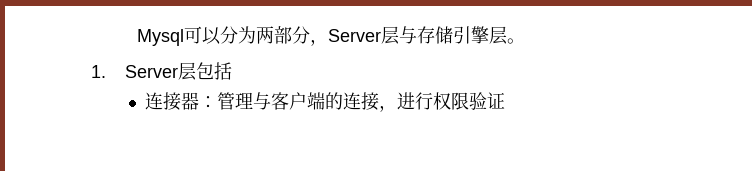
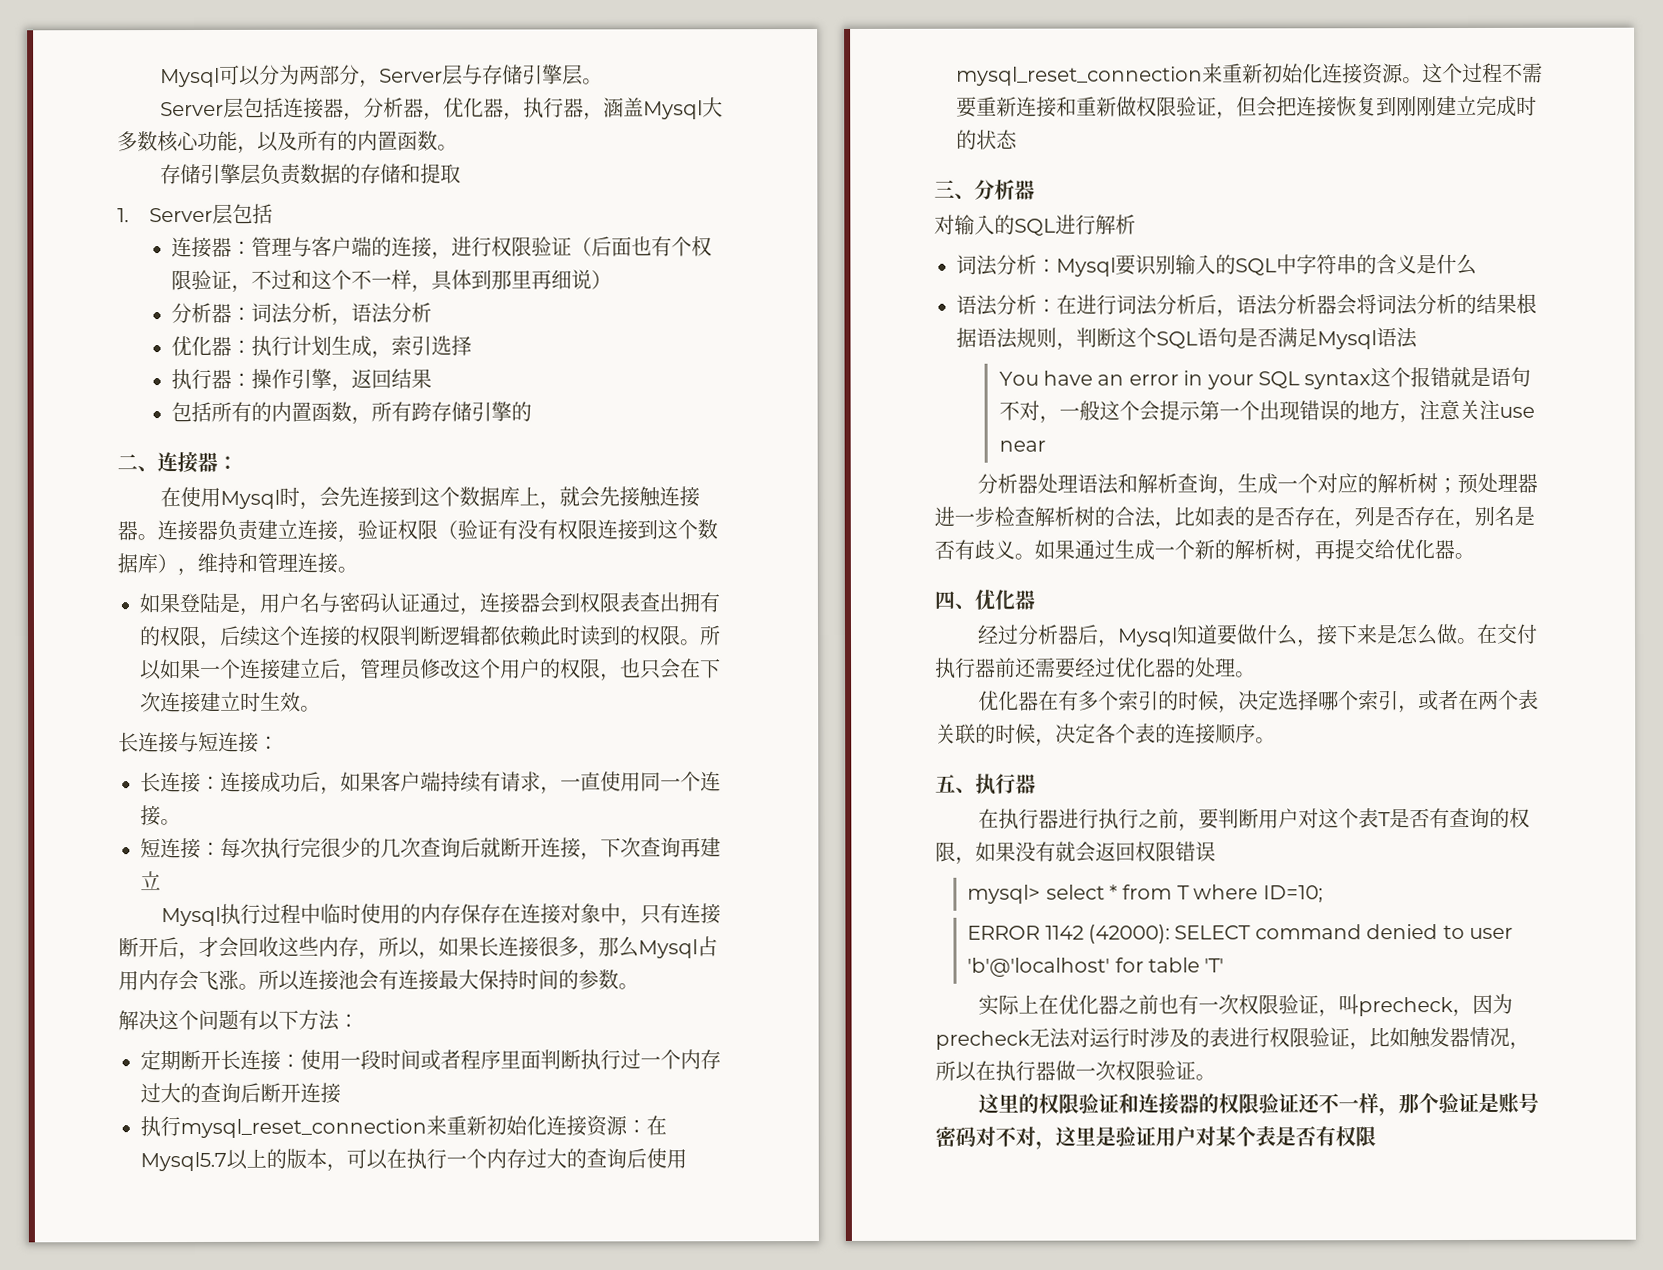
(525, 41) none -> [159,97,723,121] [117,130,458,154] [159,163,461,185] // Server层包括连接器，分析器，优化器，执行器，涵盖Mysql大多数核心功能，以及所有的内置函数。 // 存储引擎层负责数据的存储和提取
(505, 100) none -> [571,236,713,257] [171,269,613,293] [171,302,433,326] [171,335,473,359] [171,368,433,392] [171,401,533,425] [117,451,238,474] [159,486,700,510] [117,519,718,543] [117,552,358,577] [139,592,720,616] [139,625,721,649] [140,658,721,682] [140,691,321,714] [118,731,279,754] [140,771,721,795] [140,805,181,827] [140,837,721,861] [140,871,161,891] [160,903,721,927] [118,936,718,961] [118,969,639,992] [118,1009,359,1031] [140,1049,721,1071] [140,1082,341,1104] [140,1115,667,1139] [140,1148,687,1172] [956,62,1543,86] [956,95,1537,120] [956,129,1018,150] [934,179,1035,200] [934,214,1136,236] [956,253,1477,277] [956,293,1537,318] [956,327,1418,351] [998,366,1532,390] [998,399,1535,424] [998,440,1046,452] [976,472,1538,497] [934,505,1535,530] [934,539,1475,563] [934,589,1035,610] [976,623,1538,648] [935,657,1256,679] [977,689,1539,714] [935,723,1276,747] [935,773,1036,795] [977,807,1530,832] [935,841,1216,865] [967,884,1323,904] [967,924,1514,944] [967,957,1225,977] [977,993,1513,1018] [935,1026,1530,1051] [935,1060,1216,1082] [977,1092,1539,1117] [935,1126,1376,1150] （后面也有个权限验证，不过和这个不一样，具体到那里再细说） // 分析器：词法分析，语法分析 // 优化器：执行计划生成，索引选择 // 执行器：操作引擎，返回结果 // 包括所有的内置函数，所有跨存储引擎的 // 二、连接器： // 在使用Mysql时，会先连接到这个数据库上，就会先接触连接器。连接器负责建立连接，验证权限（验证有没有权限连接到这个数据库），维持和管理连接。 // 如果登陆是，用户名与密码认证通过，连接器会到权限表查出拥有的权限，后续这个连接的权限判断逻辑都依赖此时读到的权限。所以如果一个连接建立后，管理员修改这个用户的权限，也只会在下次连接建立时生效。 // 长连接与短连接： // 长连接：连接成功后，如果客户端持续有请求，一直使用同一个连接。 // 短连接：每次执行完很少的几次查询后就断开连接，下次查询再建立 // Mysql执行过程中临时使用的内存保存在连接对象中，只有连接断开后，才会回收这些内存，所以，如果长连接很多，那么Mysql占用内存会飞涨。所以连接池会有连接最大保持时间的参数。 // 解决这个问题有以下方法： // 定期断开长连接：使用一段时间或者程序里面判断执行过一个内存过大的查询后断开连接 // 执行mysql_reset_connection来重新初始化连接资源：在Mysql5.7以上的版本，可以在执行一个内存过大的查询后使用mysql_reset_connection来重新初始化连接资源。这个过程不需要重新连接和重新做权限验证，但会把连接恢复到刚刚建立完成时的状态 // 三、分析器 // 对输入的SQL进行解析 // 词法分析：Mysql要识别输入的SQL中字符串的含义是什么 // 语法分析：在进行词法分析后，语法分析器会将词法分析的结果根据语法规则，判断这个SQL语句是否满足Mysql语法 // You have an error in your SQL syntax这个报错就是语句不对，一般这个会提示第一个出现错误的地方，注意关注use near // 分析器处理语法和解析查询，生成一个对应的解析树；预处理器进一步检查解析树的合法，比如表的是否存在，列是否存在，别名是否有歧义。如果通过生成一个新的解析树，再提交给优化器。 // 四、优化器 // 经过分析器后，Mysql知道要做什么，接下来是怎么做。在交付执行器前还需要经过优化器的处理。 // 优化器在有多个索引的时候，决定选择哪个索引，或者在两个表关联的时候，决定各个表的连接顺序。 // 五、执行器 // 在执行器进行执行之前，要判断用户对这个表T是否有查询的权限，如果没有就会返回权限错误 // mysql> select * from T where ID=10; // ERROR 1142 (42000): SELECT command denied to user 'b'@'localhost' for table 'T' // 实际上在优化器之前也有一次权限验证，叫precheck，因为precheck无法对运行时涉及的表进行权限验证，比如触发器情况，所以在执行器做一次权限验证。 // 这里的权限验证和连接器的权限验证还不一样，那个验证是账号密码对不对，这里是验证用户对某个表是否有权限

